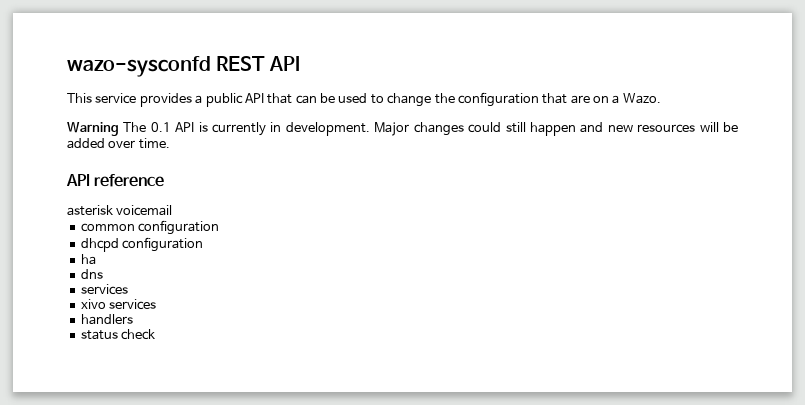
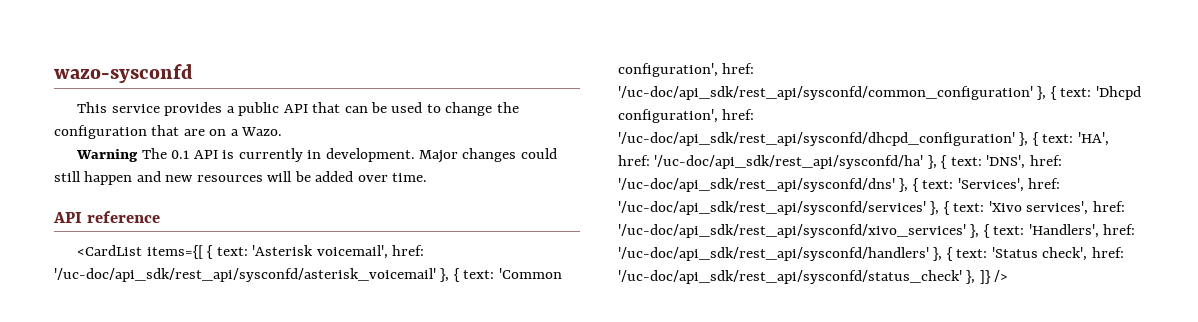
[216,56,300,71] REST API -> (193, 73) none
[67,205,173,216] [80,220,220,235] [80,237,204,252] [80,254,96,265] [80,269,103,279] [80,284,128,295] [80,299,157,310] [80,314,133,325] [80,329,156,340] asterisk voicemail // common configuration // dhcpd configuration // ha // dns // services // xivo services // handlers // status check -> [77,245,425,259] [54,268,562,282] [618,63,755,77] [618,86,1141,100] [618,109,755,123] [618,132,1109,146] [618,155,1062,169] [618,178,1061,192] [618,201,1125,215] [618,224,1136,238] [618,247,1124,261] [618,270,1009,284] <CardList items={[ { text: 'Asterisk voicemail', href: '/uc-doc/api_sdk/rest_api/sysconfd/asterisk_voicemail' }, { text: 'Common configuration', href: '/uc-doc/api_sdk/rest_api/sysconfd/common_configuration' }, { text: 'Dhcpd configuration', href: '/uc-doc/api_sdk/rest_api/sysconfd/dhcpd_configuration' }, { text: 'HA', href: '/uc-doc/api_sdk/rest_api/sysconfd/ha' }, { text: 'DNS', href: '/uc-doc/api_sdk/rest_api/sysconfd/dns' }, { text: 'Services', href: '/uc-doc/api_sdk/rest_api/sysconfd/services' }, { text: 'Xivo services', href: '/uc-doc/api_sdk/rest_api/sysconfd/xivo_services' }, { text: 'Handlers', href: '/uc-doc/api_sdk/rest_api/sysconfd/handlers' }, { text: 'Status check', href: '/uc-doc/api_sdk/rest_api/sysconfd/status_check' }, ]} />

